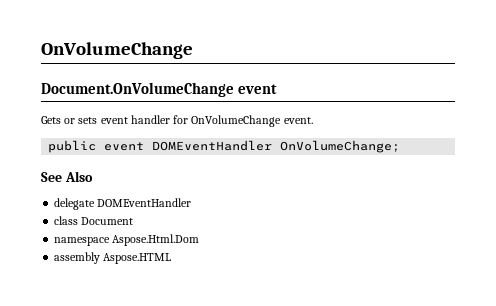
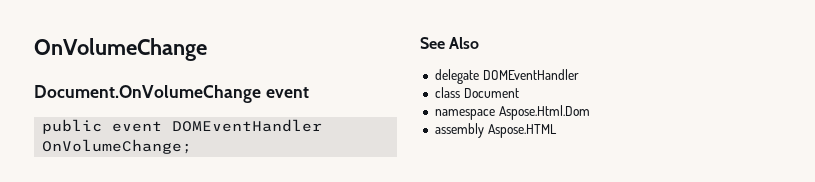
[41,115,313,127] // Gets or sets event handler for OnVolumeChange event. -> (309, 92) none

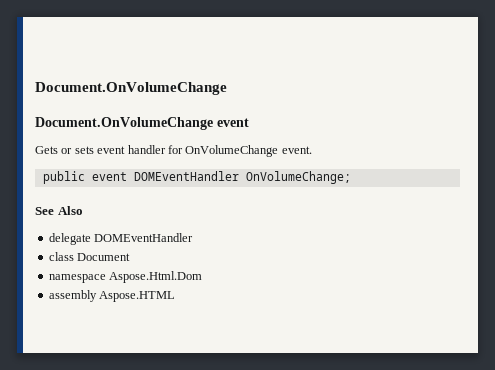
[34,38,207,61] OnVolumeChange -> [35,82,227,95] Document.OnVolumeChange
(309, 92) none -> [35,145,312,157] // Gets or sets event handler for OnVolumeChange event.

